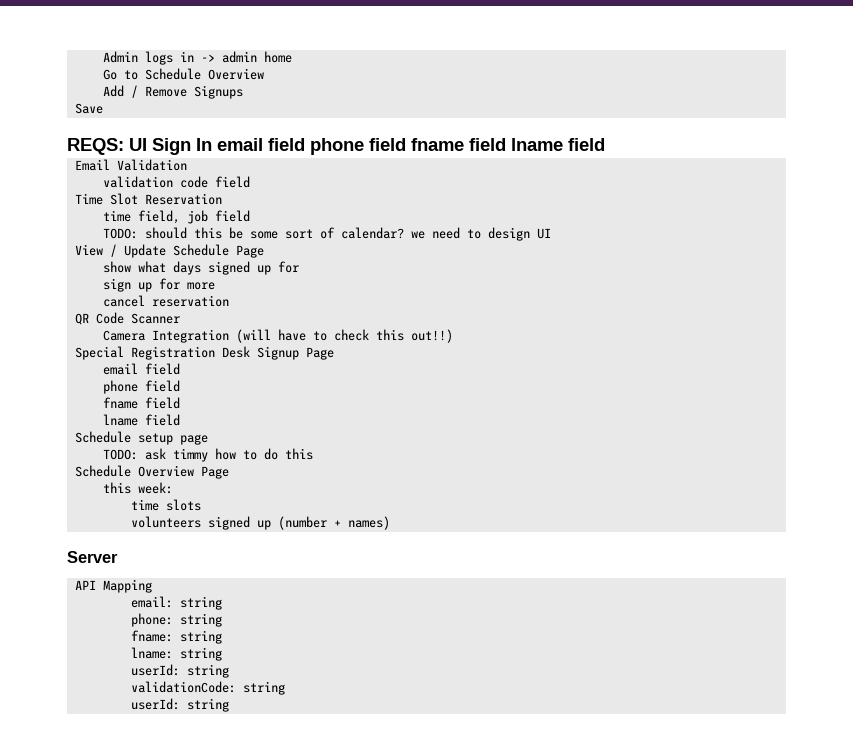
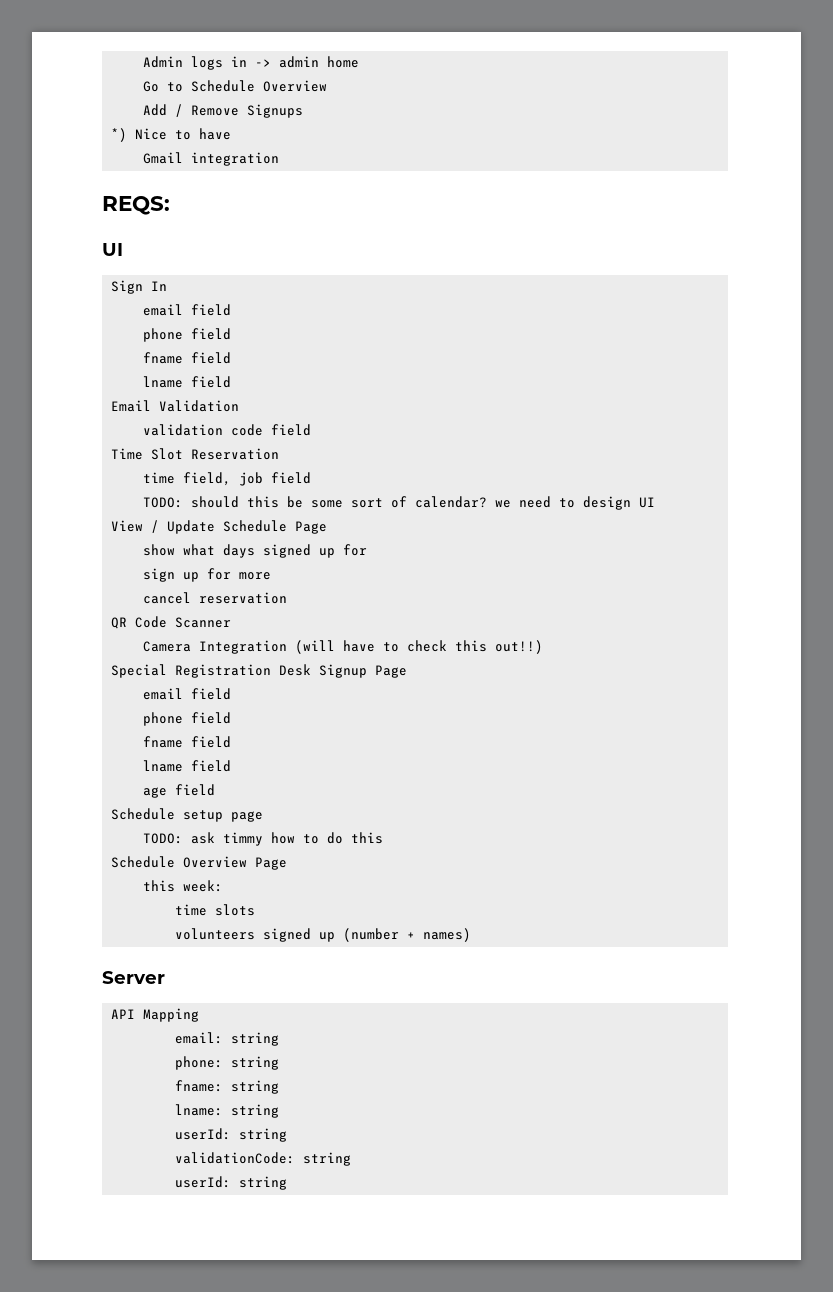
[75,103,104,114] Save -> [111,128,232,142] [143,152,280,166] *) Nice to have // Gmail integration
[129,138,147,151] UI -> [102,243,123,256] // UI //
[217,138,506,155] email field phone field fname field -> [143,304,232,316] [143,328,232,342] [143,352,232,364] // email field // phone field // fname field //
(181, 420) none -> [143,784,216,798] // age field

